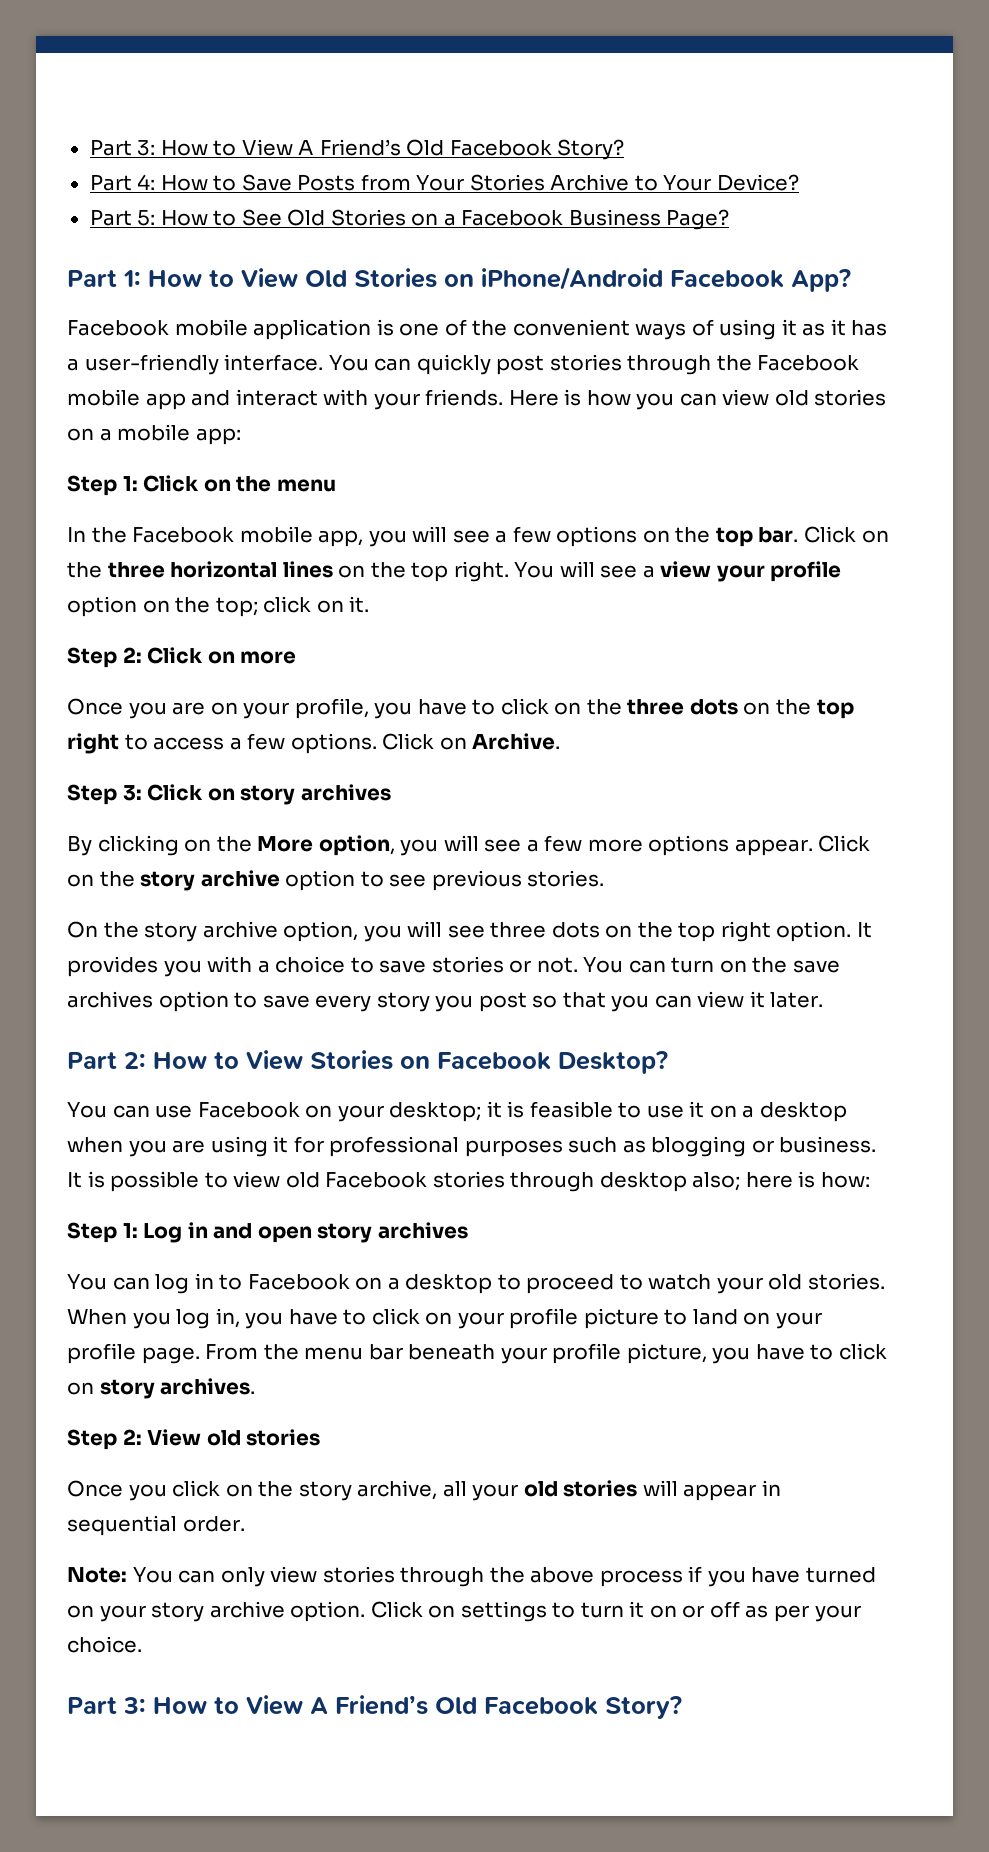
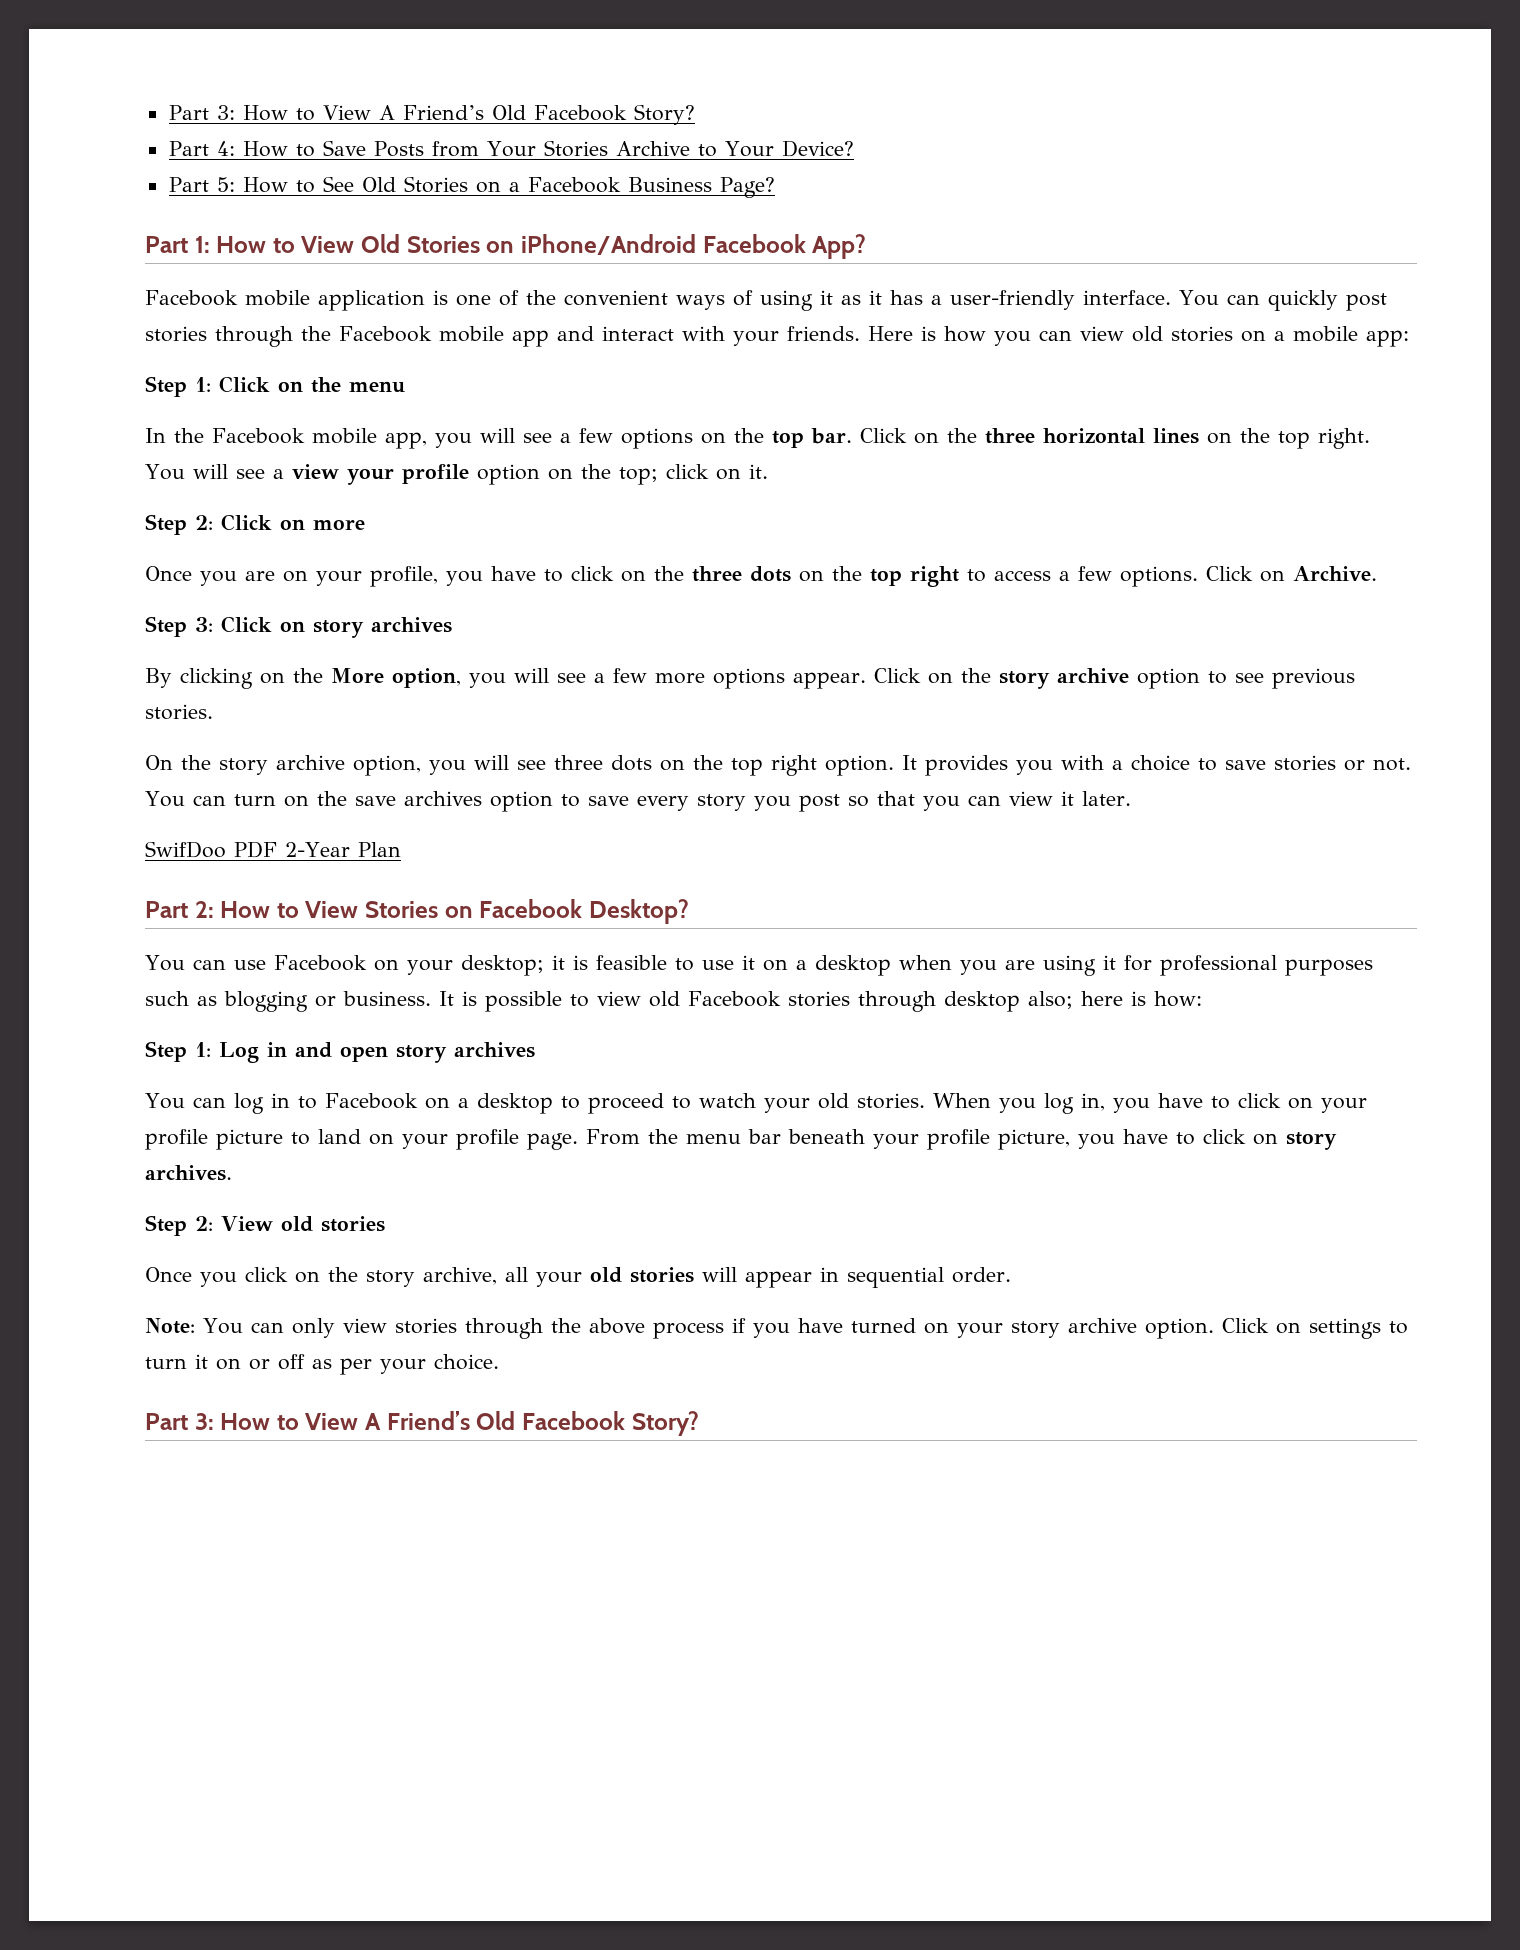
(824, 1000) none -> [145,841,401,858] // SwifDoo PDF 2-Year Plan

